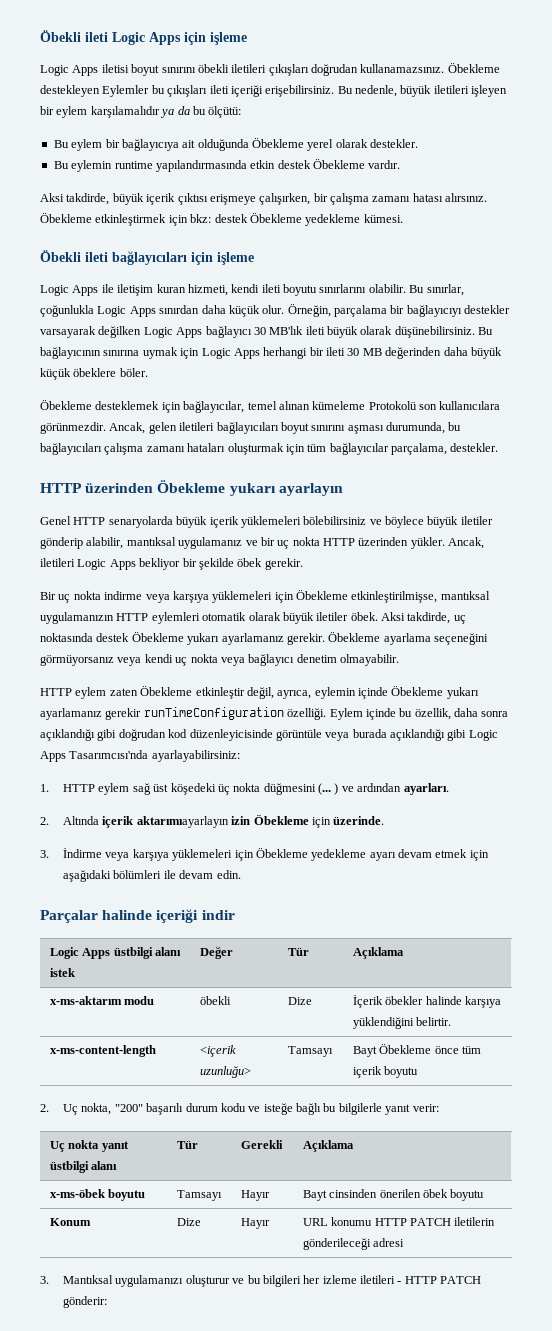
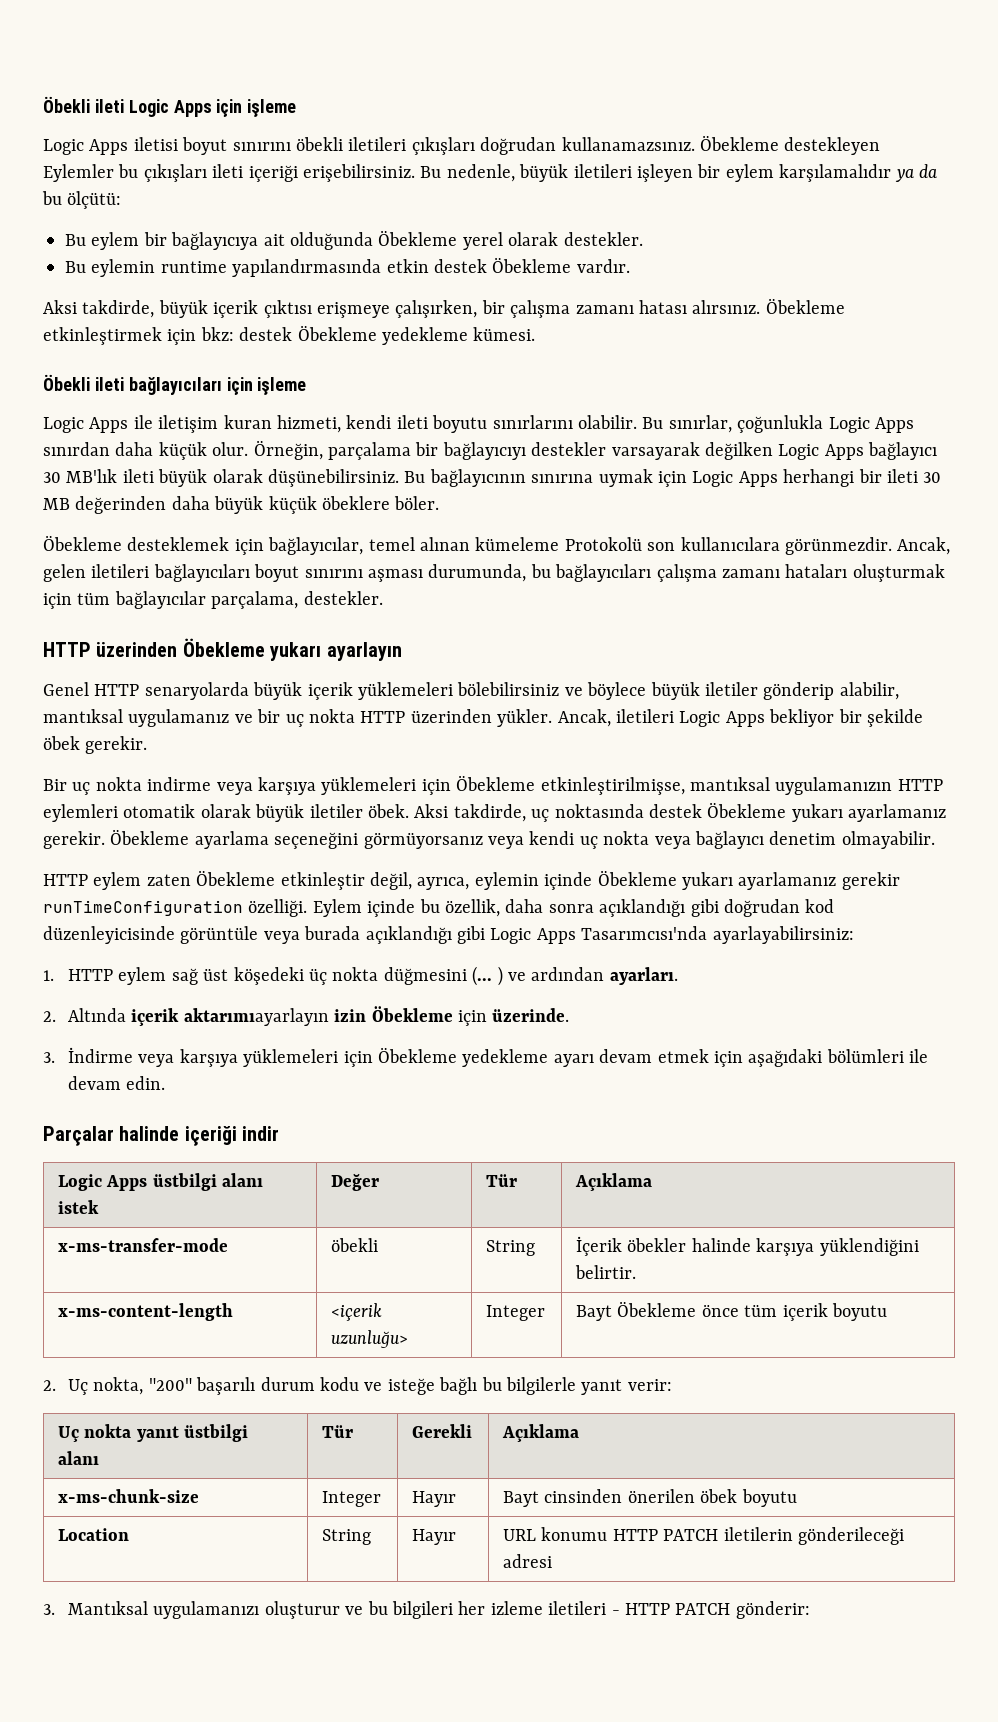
[49,996,155,1005] x-ms-aktarım modu -> [58,1238,229,1252] x-ms-transfer-mode
[287,997,312,1005] Dize -> [486,1240,536,1256] String
[287,1046,333,1057] Tamsayı -> [486,1305,546,1321] Integer
[49,1189,146,1201] [176,1190,222,1201] x-ms-öbek boyutu | Tamsayı -> [58,1489,200,1503] [322,1491,382,1507] x-ms-chunk-size | Integer
[49,1218,91,1226] [176,1218,201,1226] Konum | Dize -> [58,1528,130,1541] [322,1529,372,1545] Location | String

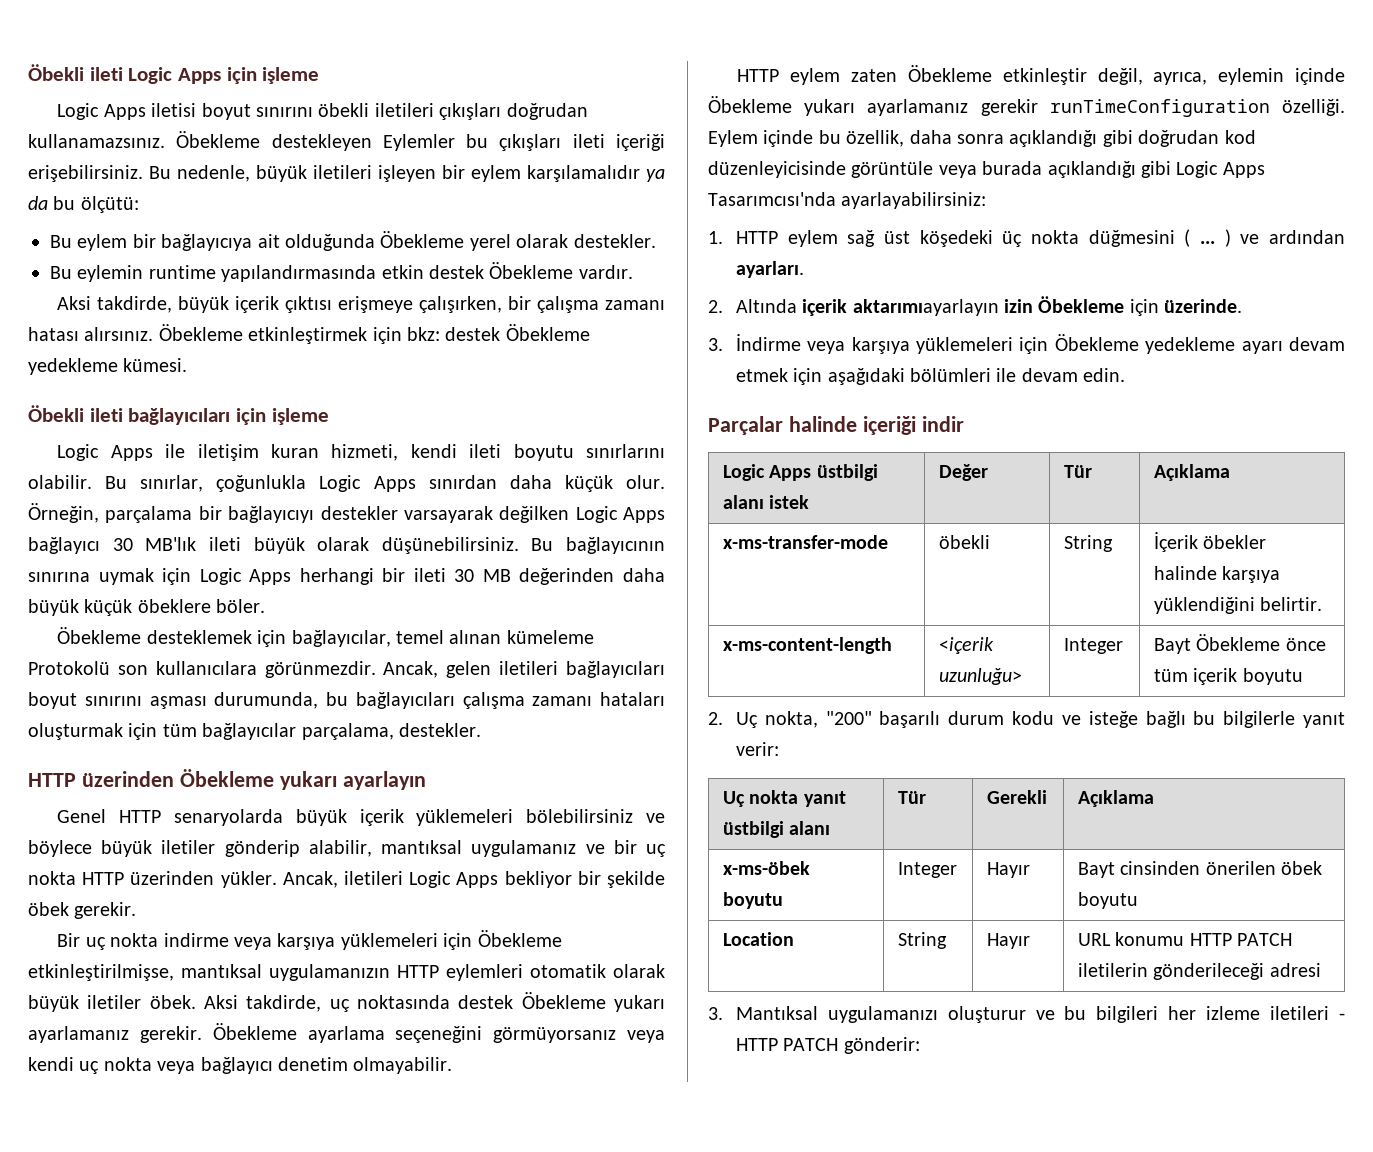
[472,966,493,986] (... -> [1184,229,1215,247] ( ...
[58,1489,200,1503] x-ms-chunk-size -> [722,861,810,875] [722,892,783,909] x-ms-öbek boyutu

